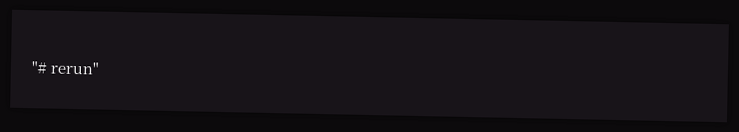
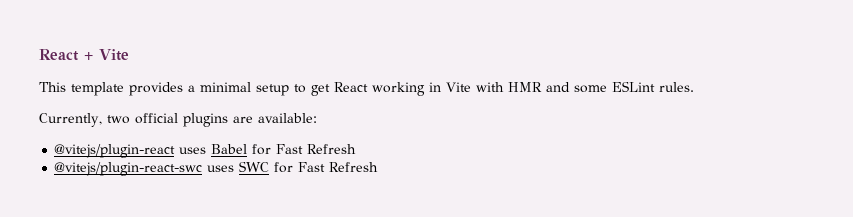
[31,61,101,75] "# rerun" -> [39,49,129,61] [39,81,694,96] [39,113,317,127] [54,144,357,158] [54,161,379,176] React + Vite // This template provides a minimal setup to get React working in Vite with HMR and some ESLint rules. // Currently, two official plugins are available: // @vitejs/plugin-react uses Babel for Fast Refresh // @vitejs/plugin-react-swc uses SWC for Fast Refresh

